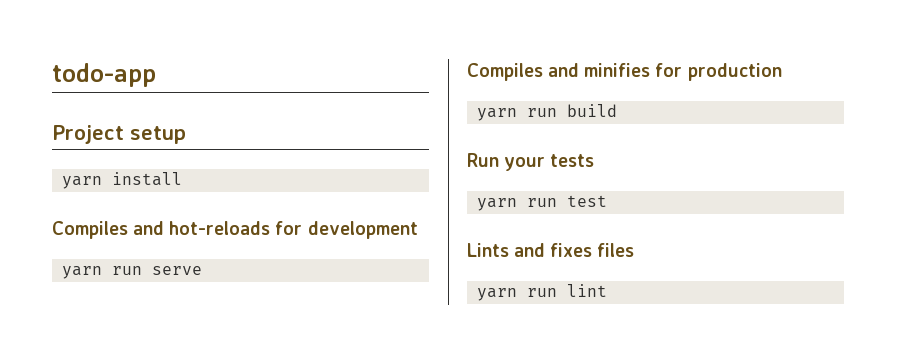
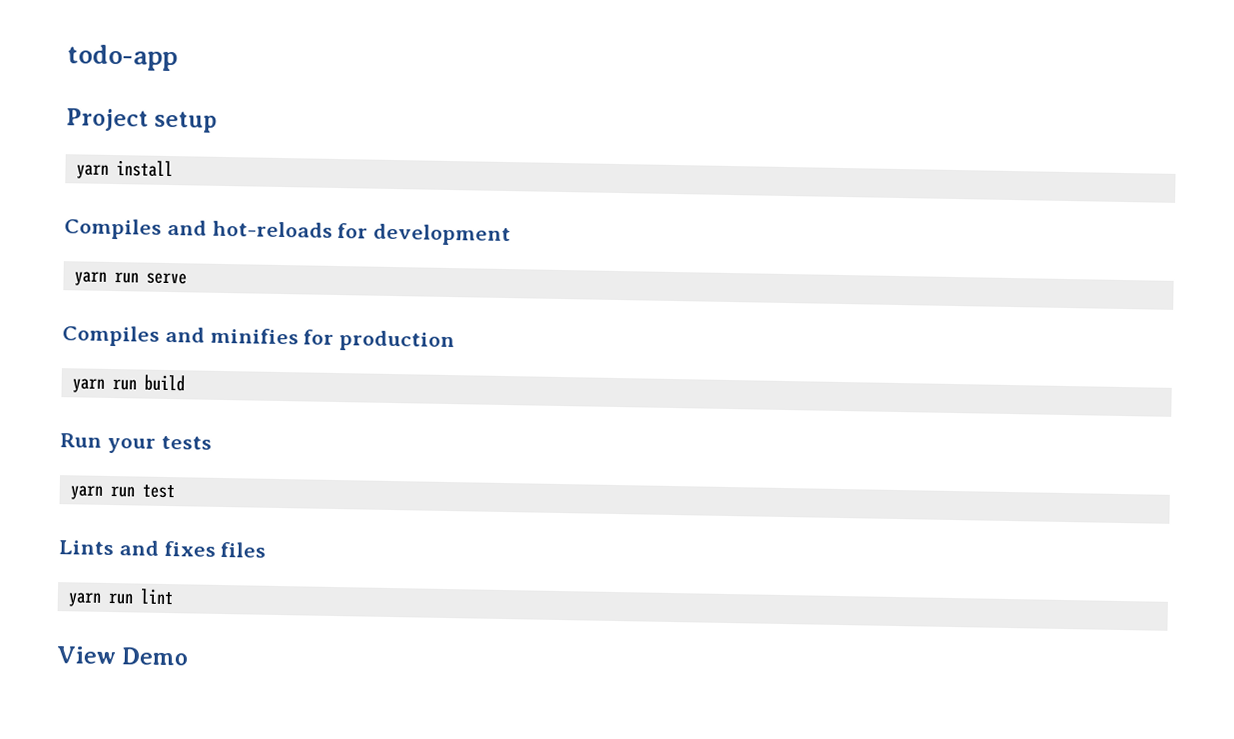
(607, 290) none -> [56,646,189,666] // View Demo

